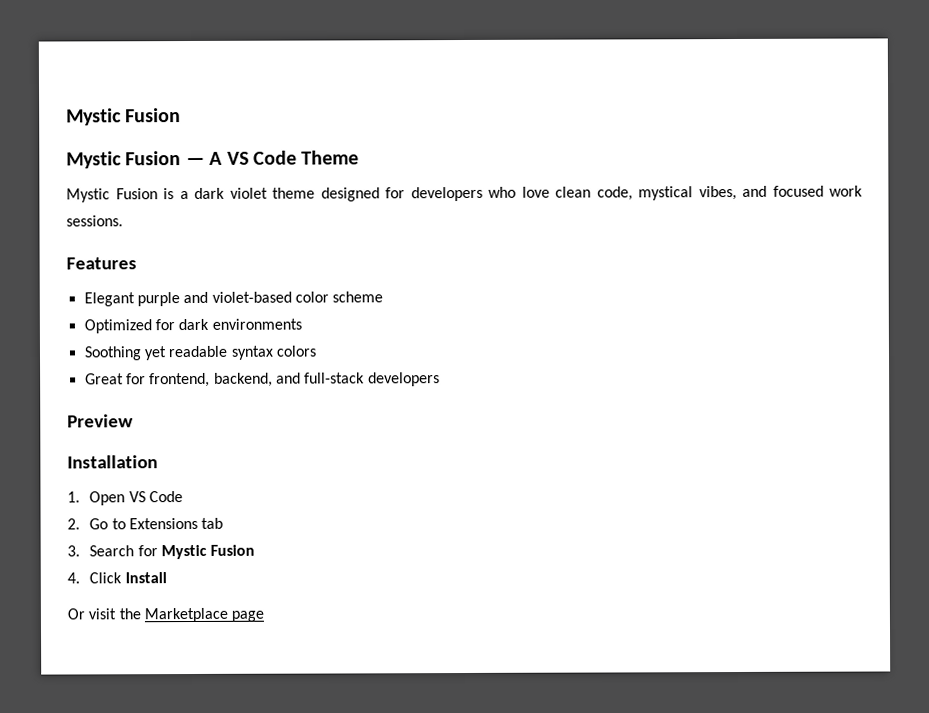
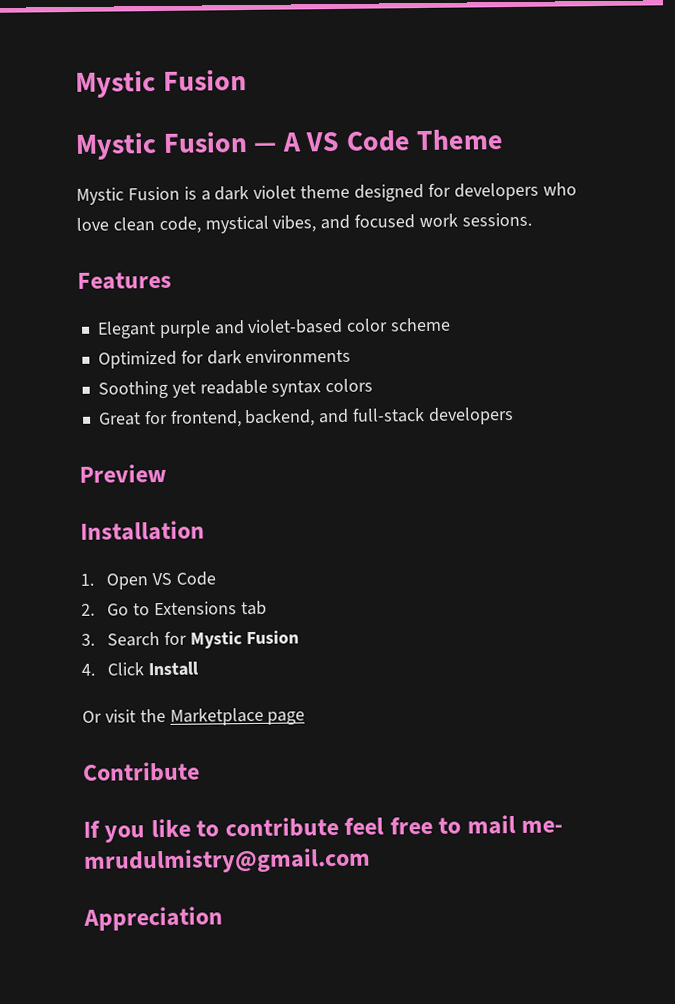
(265, 616) none -> [82,761,200,782] [83,815,564,843] [83,847,371,874] [83,906,223,931] // Contribute // If you like to contribute feel free to mail me- mrudulmistry@gmail.com // Appreciation

